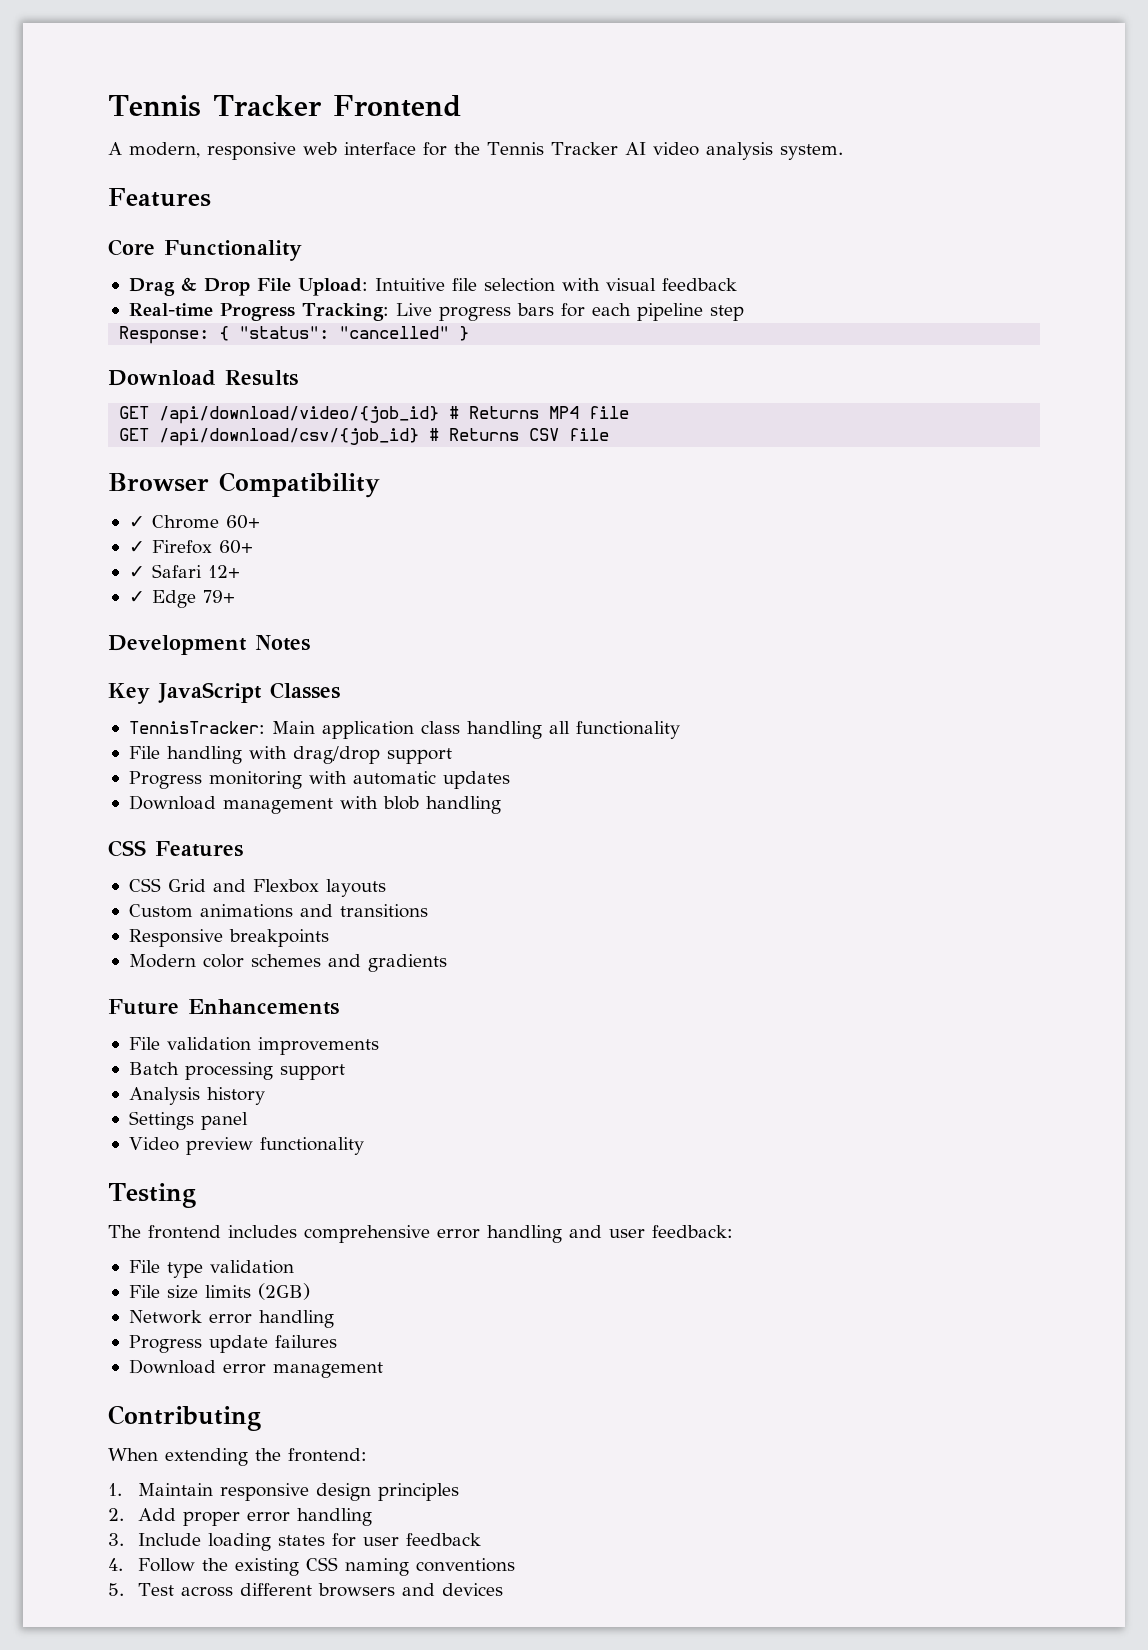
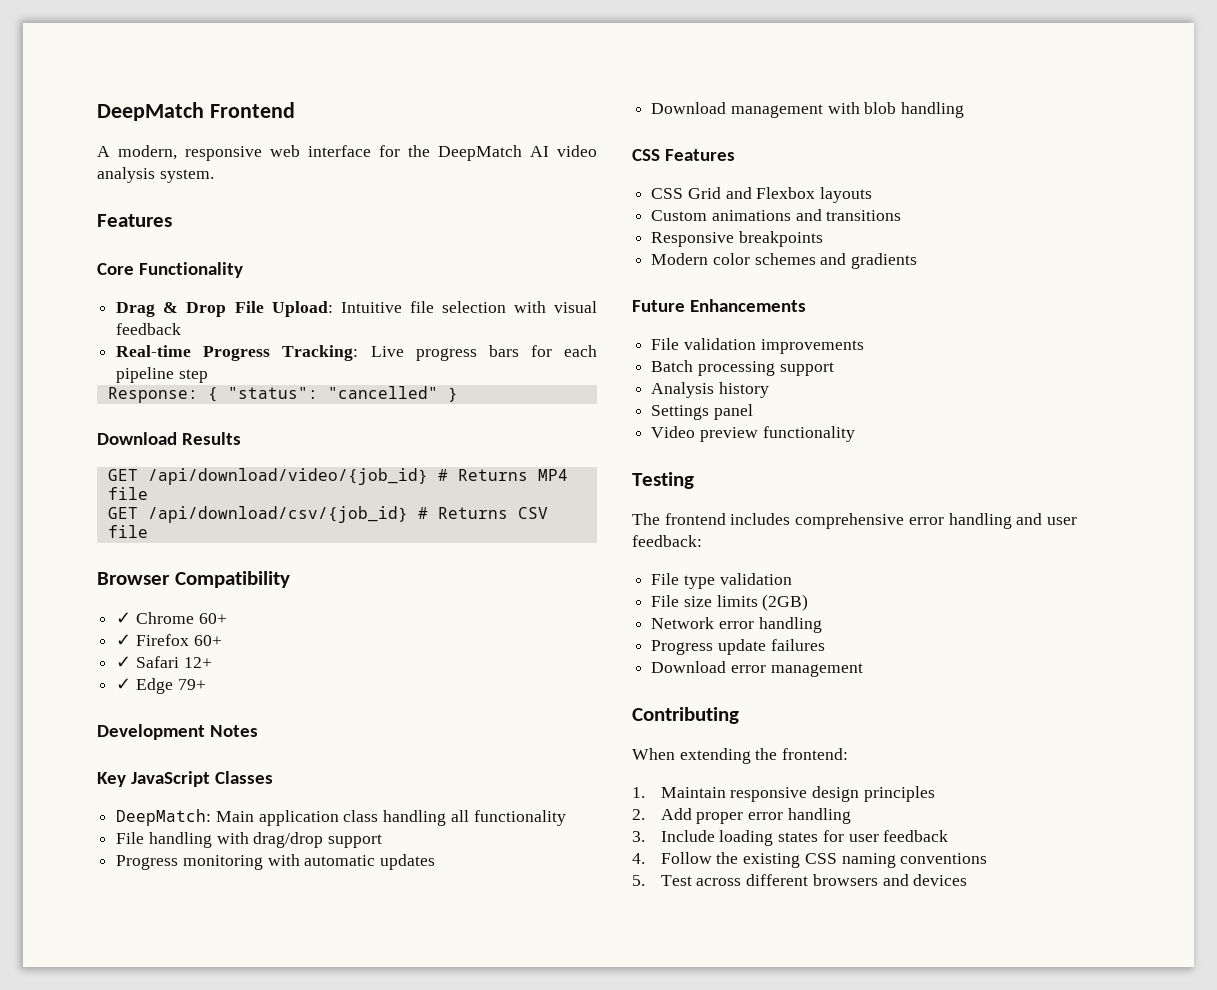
[108,95,322,117] Tennis Tracker -> [97,102,204,121] DeepMatch
[487,142,618,155] Tennis Tracker -> [438,145,522,161] DeepMatch
[128,721,265,734] TennisTracker: -> [116,809,212,826] DeepMatch:

